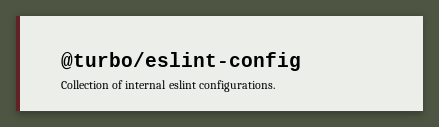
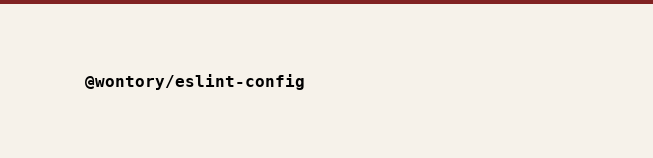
[61,52,301,71] [61,80,275,92] @turbo/eslint-config // Collection of internal eslint configurations. -> [85,74,305,90] @wontory/eslint-config

